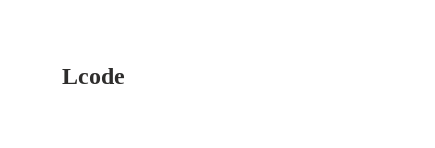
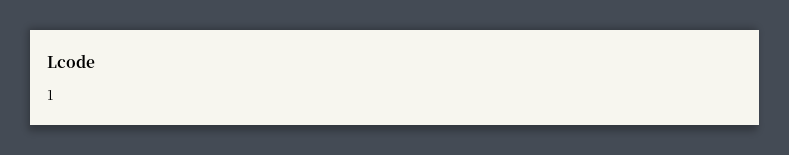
(125, 76) none -> [47,90,53,100] // 1

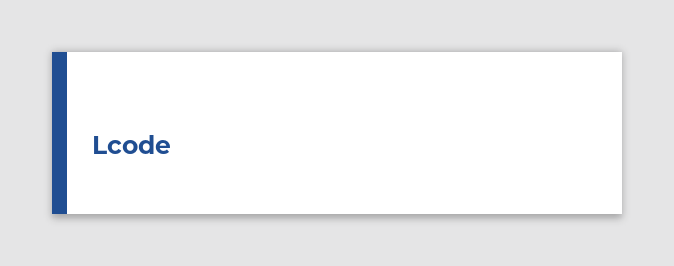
[47,90,53,100] // 1 -> (171, 144) none

